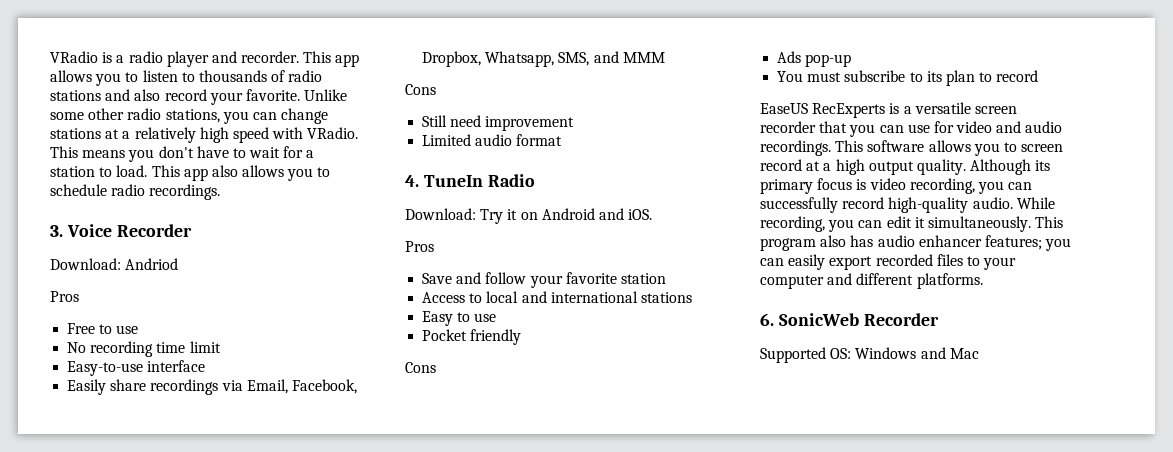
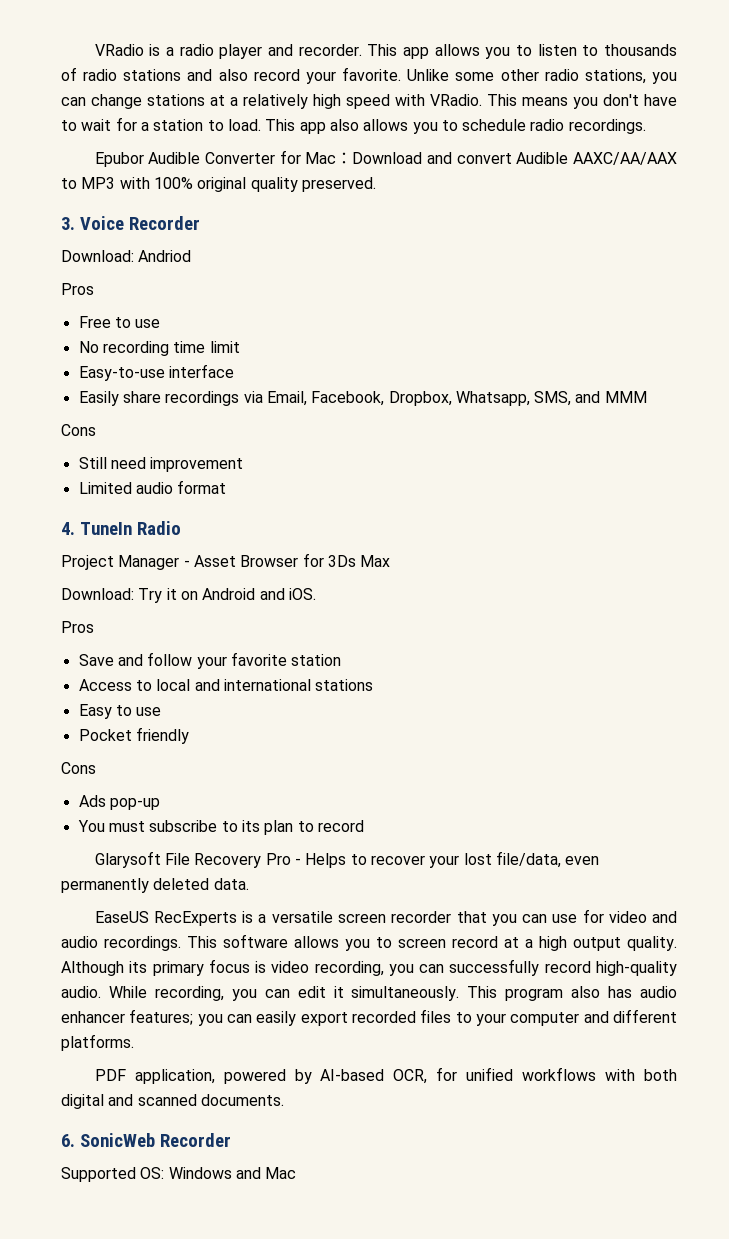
(221, 192) none -> [94,150,677,167] [61,177,376,192] // Epubor Audible Converter for Mac：Download and convert Audible AAXC/AA/AAX to MP3 with 100% original quality preserved.
(535, 180) none -> [61,553,391,570] // Project Manager - Asset Browser for 3Ds Max
(1039, 76) none -> [94,851,600,868] [61,878,249,893] // Glarysoft File Recovery Pro - Helps to recover your lost file/data, even permanently deleted data.
(983, 281) none -> [94,1067,677,1084] [61,1094,284,1109] // PDF application, powered by AI-based OCR, for unified workflows with both digital and scanned documents.

